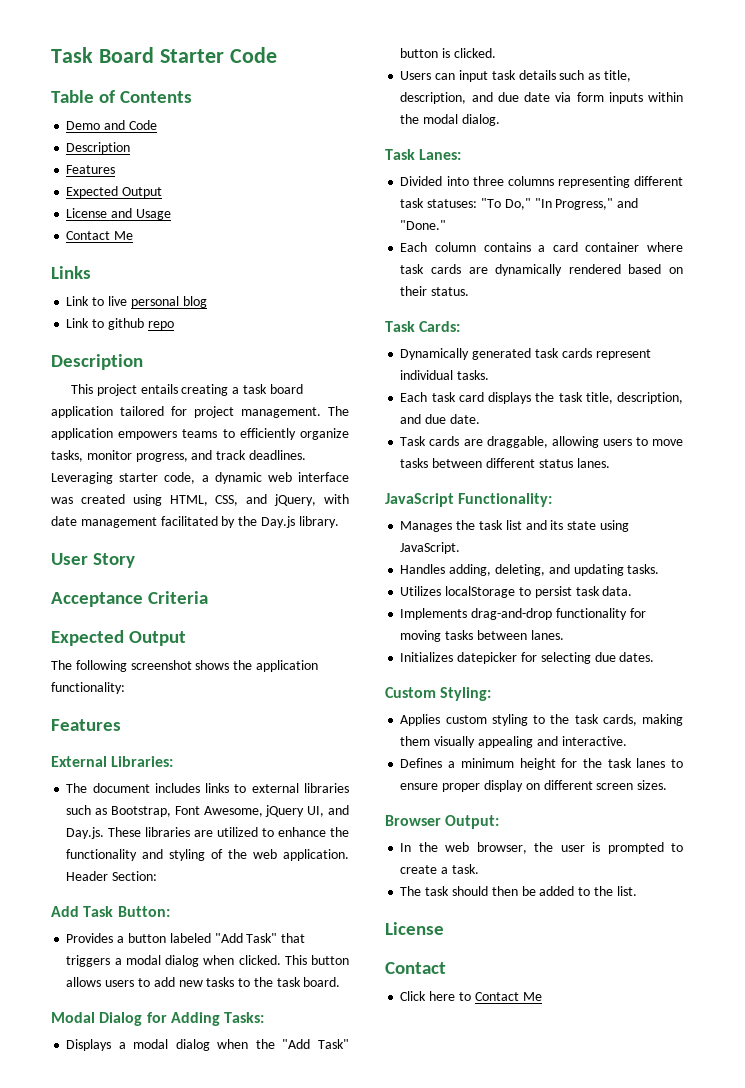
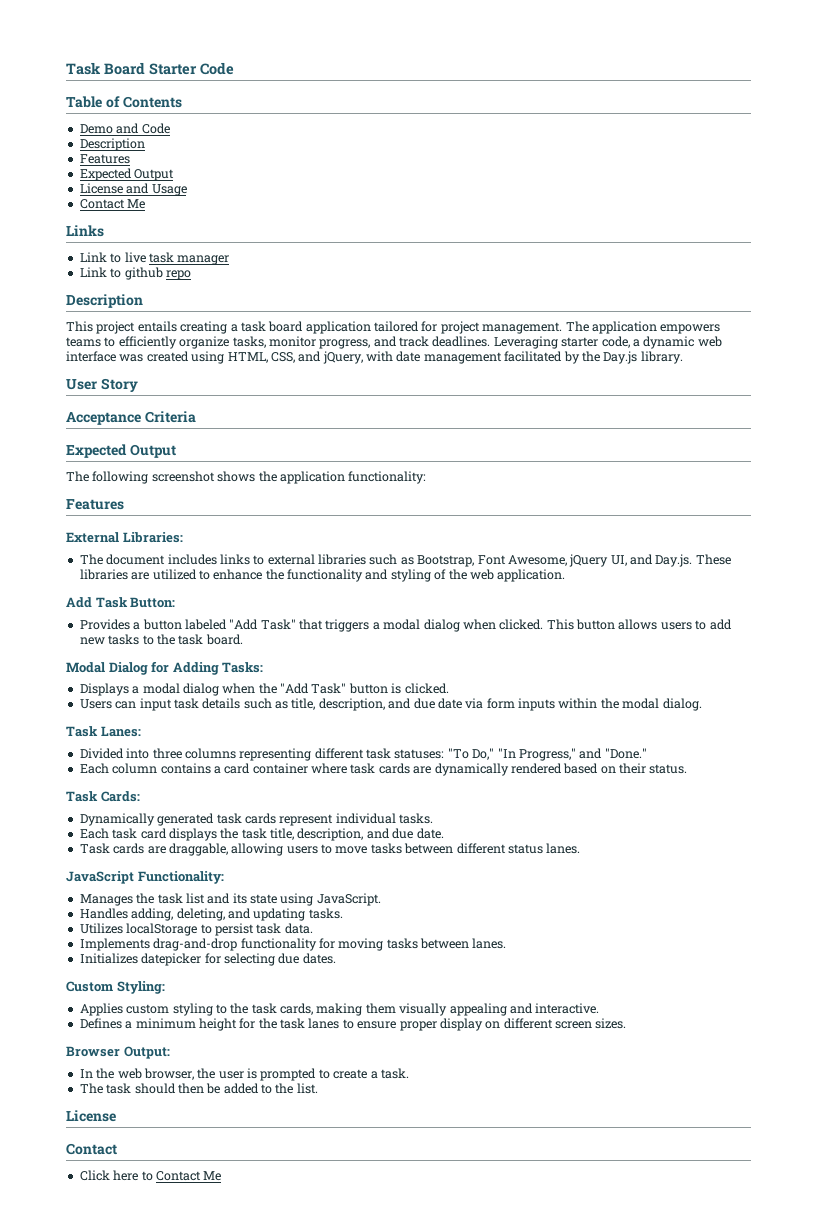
[130,296,207,308] personal blog -> [148,252,230,265] task manager
[66,871,158,881] Header Section: -> (566, 575) none

